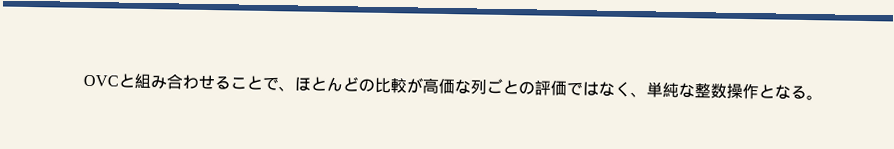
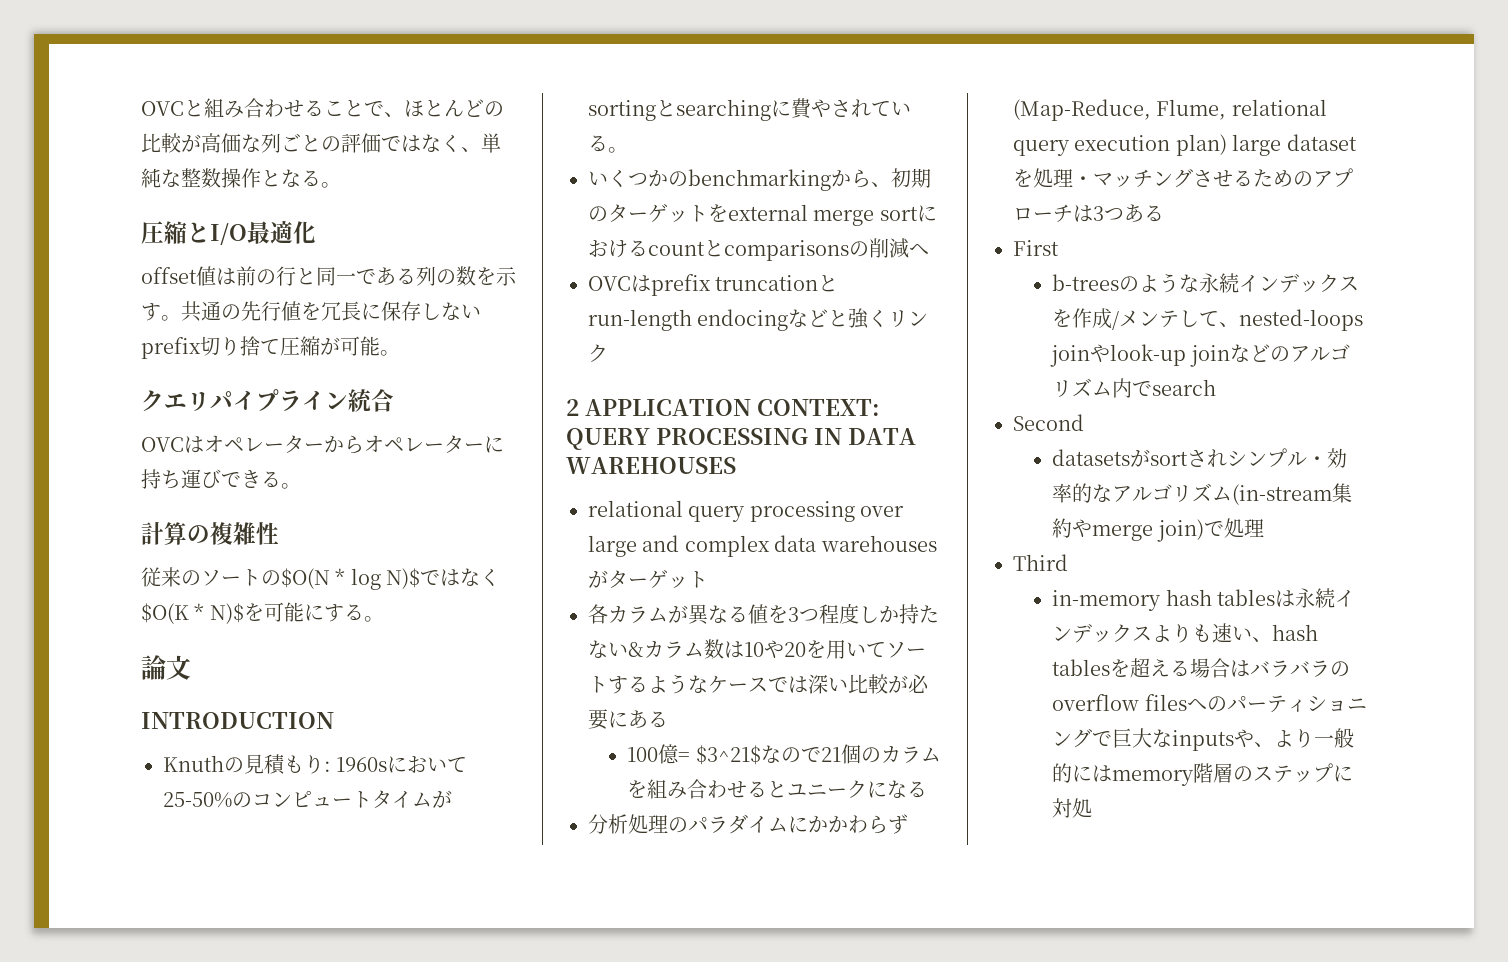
(823, 98) none -> [141,221,316,245] [141,266,517,286] [141,301,481,322] [141,336,400,359] [141,389,394,412] [141,435,504,454] [141,469,301,489] [141,522,279,545] [141,567,501,590] [141,602,384,624] [141,655,191,680] [141,712,334,729] [163,754,468,775] [163,790,452,808] [588,98,911,121] [588,135,628,153] [588,168,931,191] [588,204,937,226] [588,238,929,261] [588,274,839,296] [588,308,929,331] [588,344,608,362] [566,399,881,416] [566,428,917,450] [566,457,736,474] [588,500,905,522] [588,535,937,557] [588,570,708,589] [588,603,939,625] [588,639,926,659] [588,674,929,694] [588,709,668,730] [627,744,941,765] [627,779,928,799] [588,814,908,834] [1013,99,1327,121] [1013,134,1357,156] [1013,168,1353,188] [1013,204,1164,223] [1013,240,1059,256] [1052,273,1360,293] [1052,308,1364,331] [1050,344,1350,367] [1052,378,1217,398] [1013,414,1084,431] [1052,448,1348,468] [1052,483,1353,505] [1052,518,1264,542] [1013,554,1068,571] [1052,588,1356,611] [1052,623,1319,643] [1052,658,1351,678] [1052,694,1367,713] [1052,728,1355,751] [1052,763,1354,786] [1052,798,1093,818] // 圧縮とI/O最適化 // offset値は前の行と同一である列の数を示す。共通の先行値を冗長に保存しないprefix切り捨て圧縮が可能。 // クエリパイプライン統合 // OVCはオペレーターからオペレーターに持ち運びできる。 // 計算の複雑性 // 従来のソートの$O(N * log N)$ではなく$O(K * N)$を可能にする。 // 論文 // INTRODUCTION // Knuthの見積もり: 1960sにおいて25-50%のコンピュートタイムがsortingとsearchingに費やされている。 // いくつかのbenchmarkingから、初期のターゲットをexternal merge sortにおけるcountとcomparisonsの削減へ // OVCはprefix truncationとrun-length endocingなどと強くリンク // 2 APPLICATION CONTEXT: QUERY PROCESSING IN DATA WAREHOUSES // relational query processing over large and complex data warehousesがターゲット // 各カラムが異なる値を3つ程度しか持たない&カラム数は10や20を用いてソートするようなケースでは深い比較が必要にある // 100億= $3^21$なので21個のカラムを組み合わせるとユニークになる // 分析処理のパラダイムにかかわらず(Map-Reduce, Flume, relational query execution plan) large datasetを処理・マッチングさせるためのアプローチは3つある // First // b-treesのような永続インデックスを作成/メンテして、nested-loops joinやlook-up joinなどのアルゴリズム内でsearch // Second // datasetsがsortされシンプル・効率的なアルゴリズム(in-stream集約やmerge join)で処理 // Third // in-memory hash tablesは永続インデックスよりも速い、hash tablesを超える場合はバラバラのoverflow filesへのパーティショニングで巨大なinputsや、より一般的にはmemory階層のステップに対処

